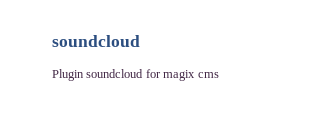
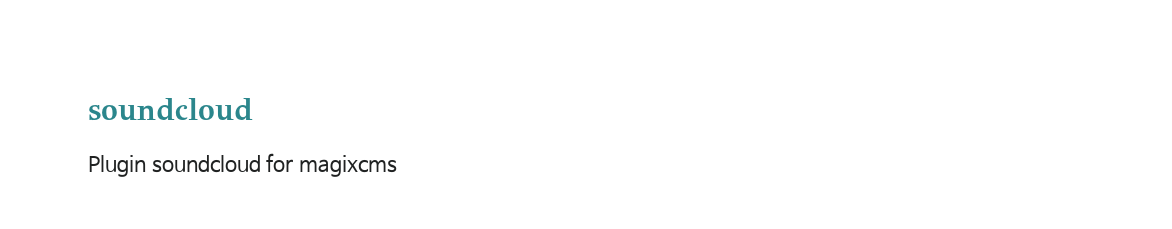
[163,70,219,81] magix cms -> [299,155,398,177] magixcms

